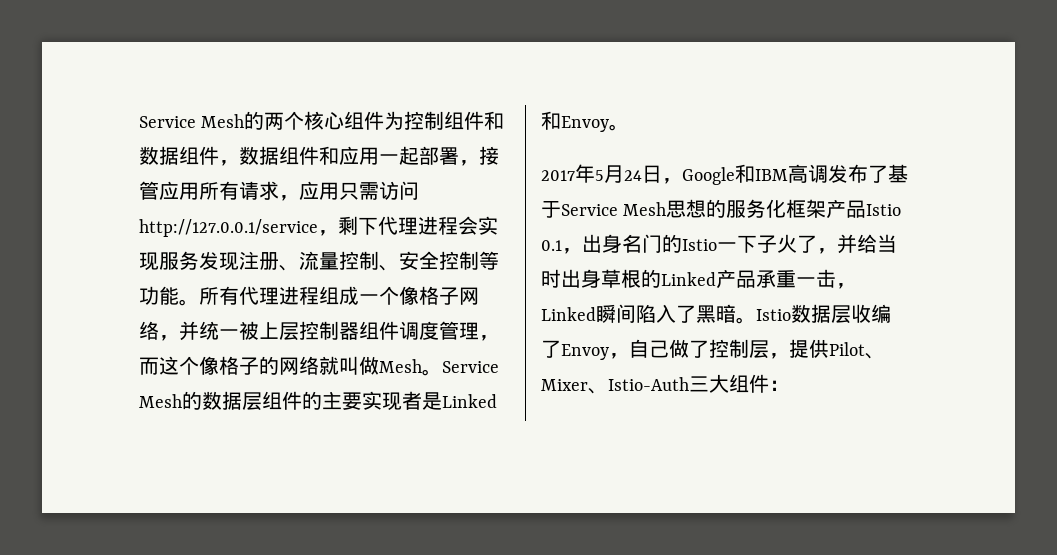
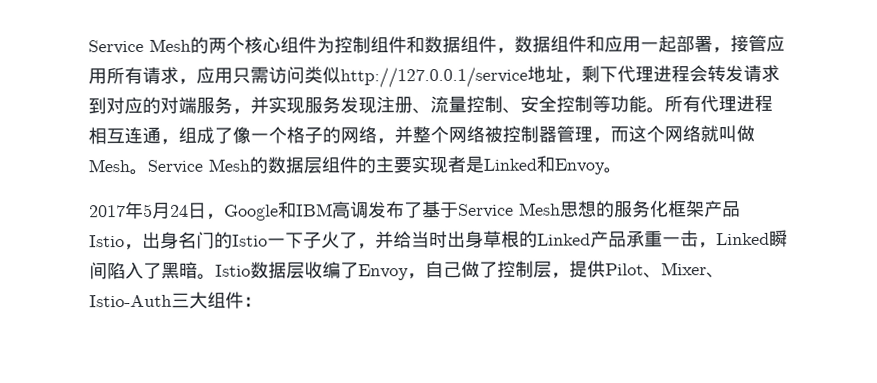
[139,219,318,237] http://127.0.0.1/service -> [304,65,564,89] 类似http://127.0.0.1/service地址
(478, 225) none -> [707,64,780,83] [88,96,269,115] 转发请求到对应的对端服务，并
[319,286,479,305] [139,321,439,341] 组成一个像格子网络，并统一被上层控制器组件调度 -> [88,125,557,145] 相互连通，组成了像一个格子的网络，并整个网络被控制器
[199,356,279,375] 像格子的 -> (665, 134) none
[541,240,562,251] 0.1 -> (125, 241) none

